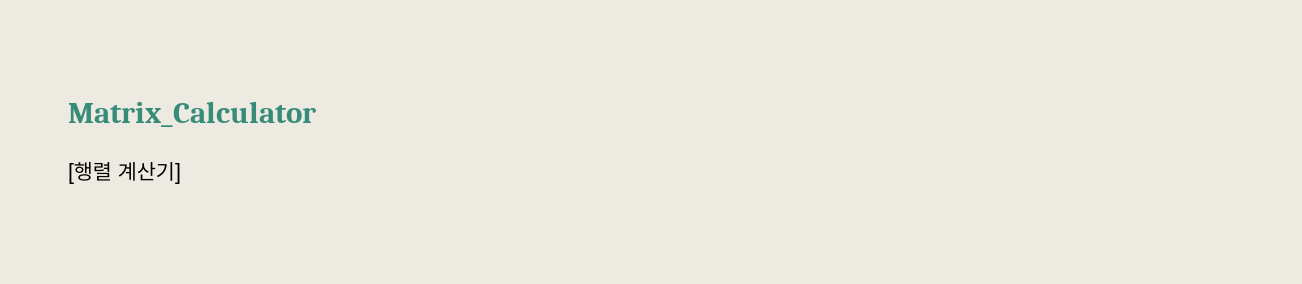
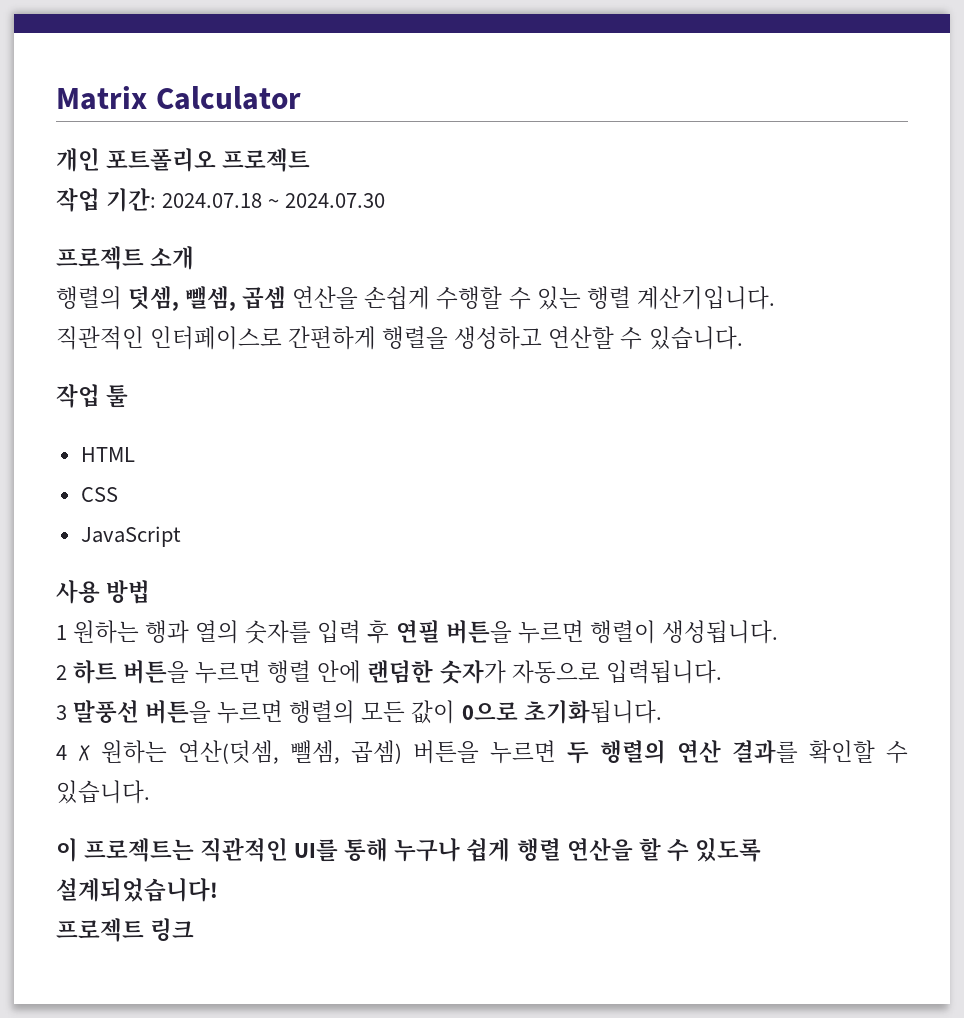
[68,101,317,127] [68,162,181,184] Matrix_Calculator // [행렬 계산기] -> [56,86,301,110] [56,148,311,172] [56,188,386,212] [56,246,195,270] [56,286,775,311] [56,326,743,350] [56,384,129,408] [80,447,135,462] [80,487,118,502] [80,526,181,547] [56,580,151,604] [56,620,778,644] [56,660,722,684] [56,700,662,724] [56,740,908,764] [56,780,150,804] [56,838,761,862] [56,878,218,902] [56,918,195,942] Matrix Calculator // 개인 포트폴리오 프로젝트 // 작업 기간: 2024.07.18 ~ 2024.07.30 // 프로젝트 소개 // 행렬의 덧셈, 뺄셈, 곱셈 연산을 손쉽게 수행할 수 있는 행렬 계산기입니다. // 직관적인 인터페이스로 간편하게 행렬을 생성하고 연산할 수 있습니다. // 작업 툴 // HTML // CSS // JavaScript // 사용 방법 // 1 원하는 행과 열의 숫자를 입력 후 연필 버튼을 누르면 행렬이 생성됩니다. // 2 하트 버튼을 누르면 행렬 안에 랜덤한 숫자가 자동으로 입력됩니다. // 3 말풍선 버튼을 누르면 행렬의 모든 값이 0으로 초기화됩니다. // 4 ✗ 원하는 연산(덧셈, 뺄셈, 곱셈) 버튼을 누르면 두 행렬의 연산 결과를 확인할 수 있습니다. // 이 프로젝트는 직관적인 UI를 통해 누구나 쉽게 행렬 연산을 할 수 있도록 설계되었습니다! // 프로젝트 링크

